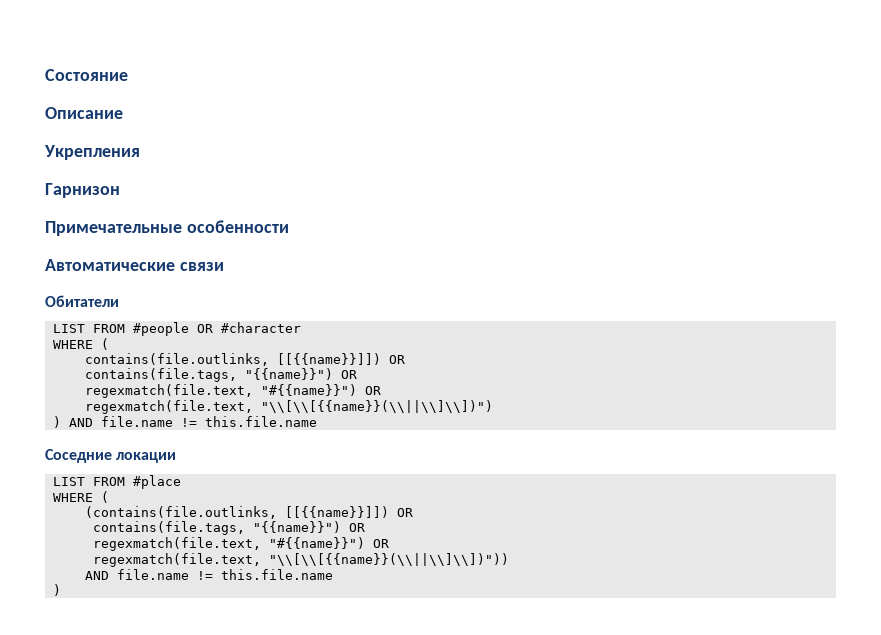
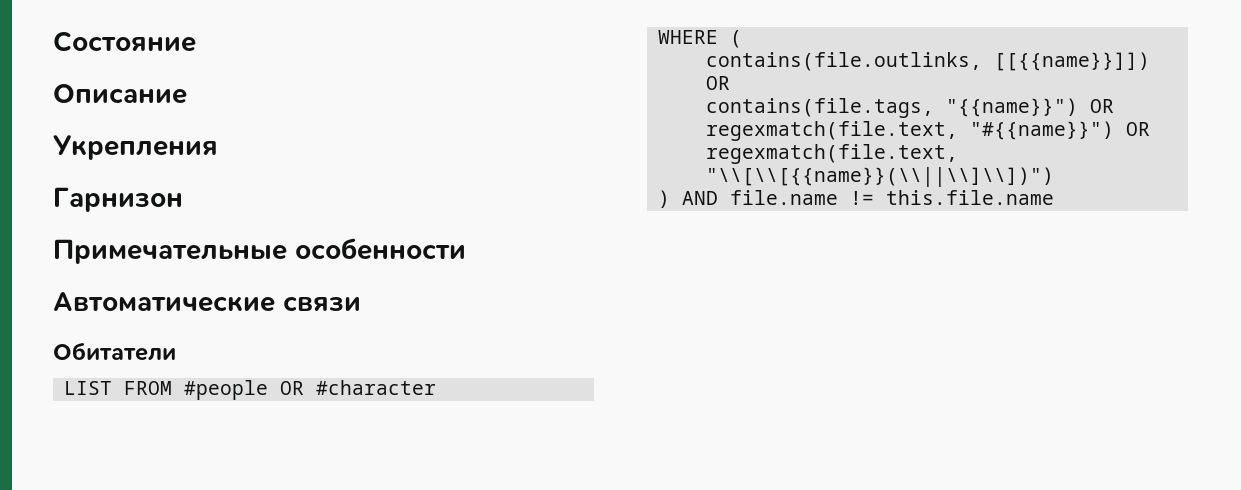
[45,449,177,463] [53,475,182,489] [53,491,110,503] [85,506,414,519] [93,521,366,535] [93,537,390,551] [93,553,510,567] [85,569,334,580] [53,584,62,596] // Соседние локации // LIST FROM #place // WHERE ( // (contains(file.outlinks, [[{{name}}]]) OR // contains(file.tags, "{{name}}") OR // regexmatch(file.text, "#{{name}}") OR // regexmatch(file.text, "\\[\\[{{name}}(\\||\\]\\])")) // AND file.name != this.file.name // ) -> (1055, 197) none

